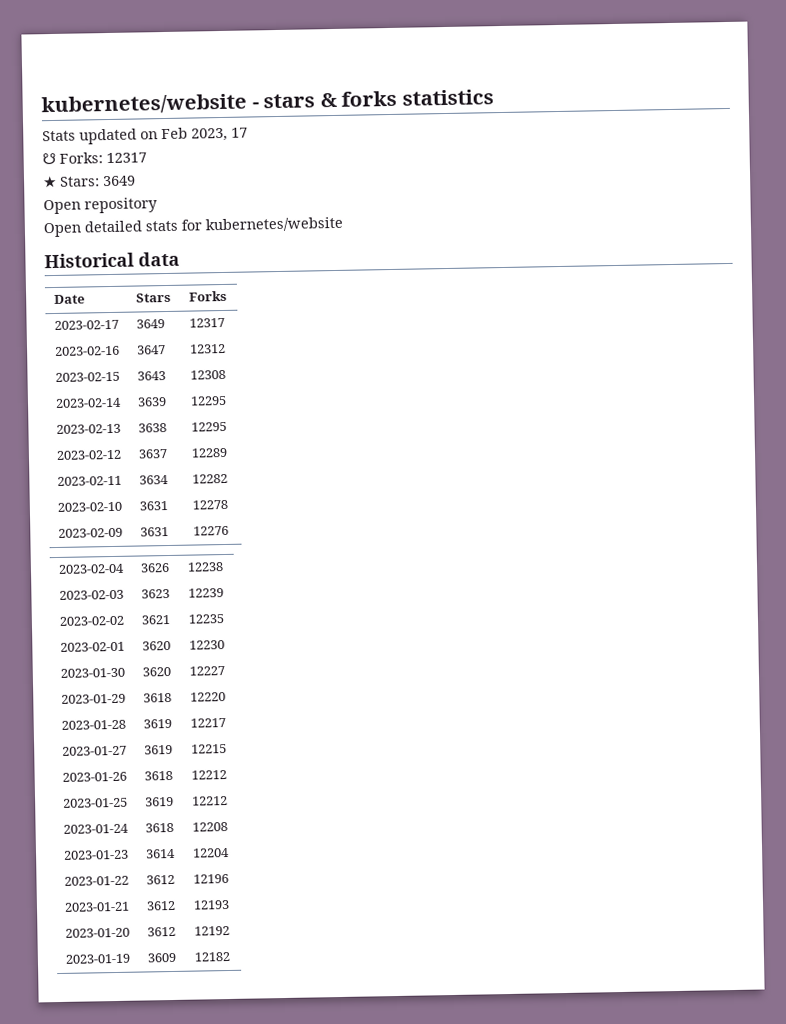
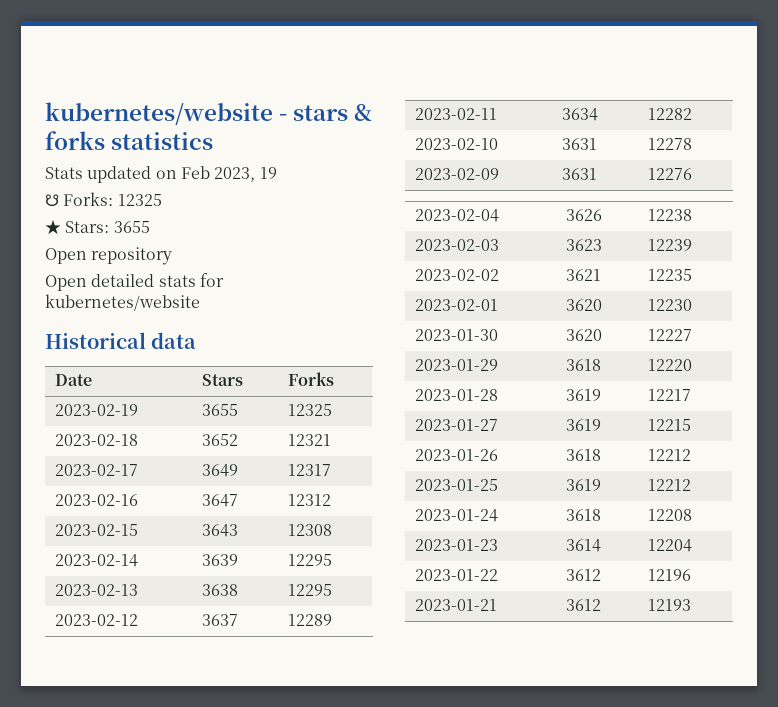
[231,127,248,138] 17 -> [259,167,277,179] 19
[106,152,147,164] 12317 -> [117,194,162,206] 12325
[102,175,136,187] 3649 -> [113,221,150,233] 3655
(227, 296) none -> [54,404,138,416] [201,404,238,416] [287,404,332,416] [54,434,138,446] [201,434,238,446] [287,434,331,446] // 2023-02-19 | 3655 | 12325 // 2023-02-18 | 3652 | 12321
[64,927,130,938] [146,926,176,937] [193,925,230,936] [64,953,130,964] [146,952,176,963] [193,951,230,962] // 2023-01-20 | 3612 | 12192 // 2023-01-19 | 3609 | 12182 -> (691, 605) none

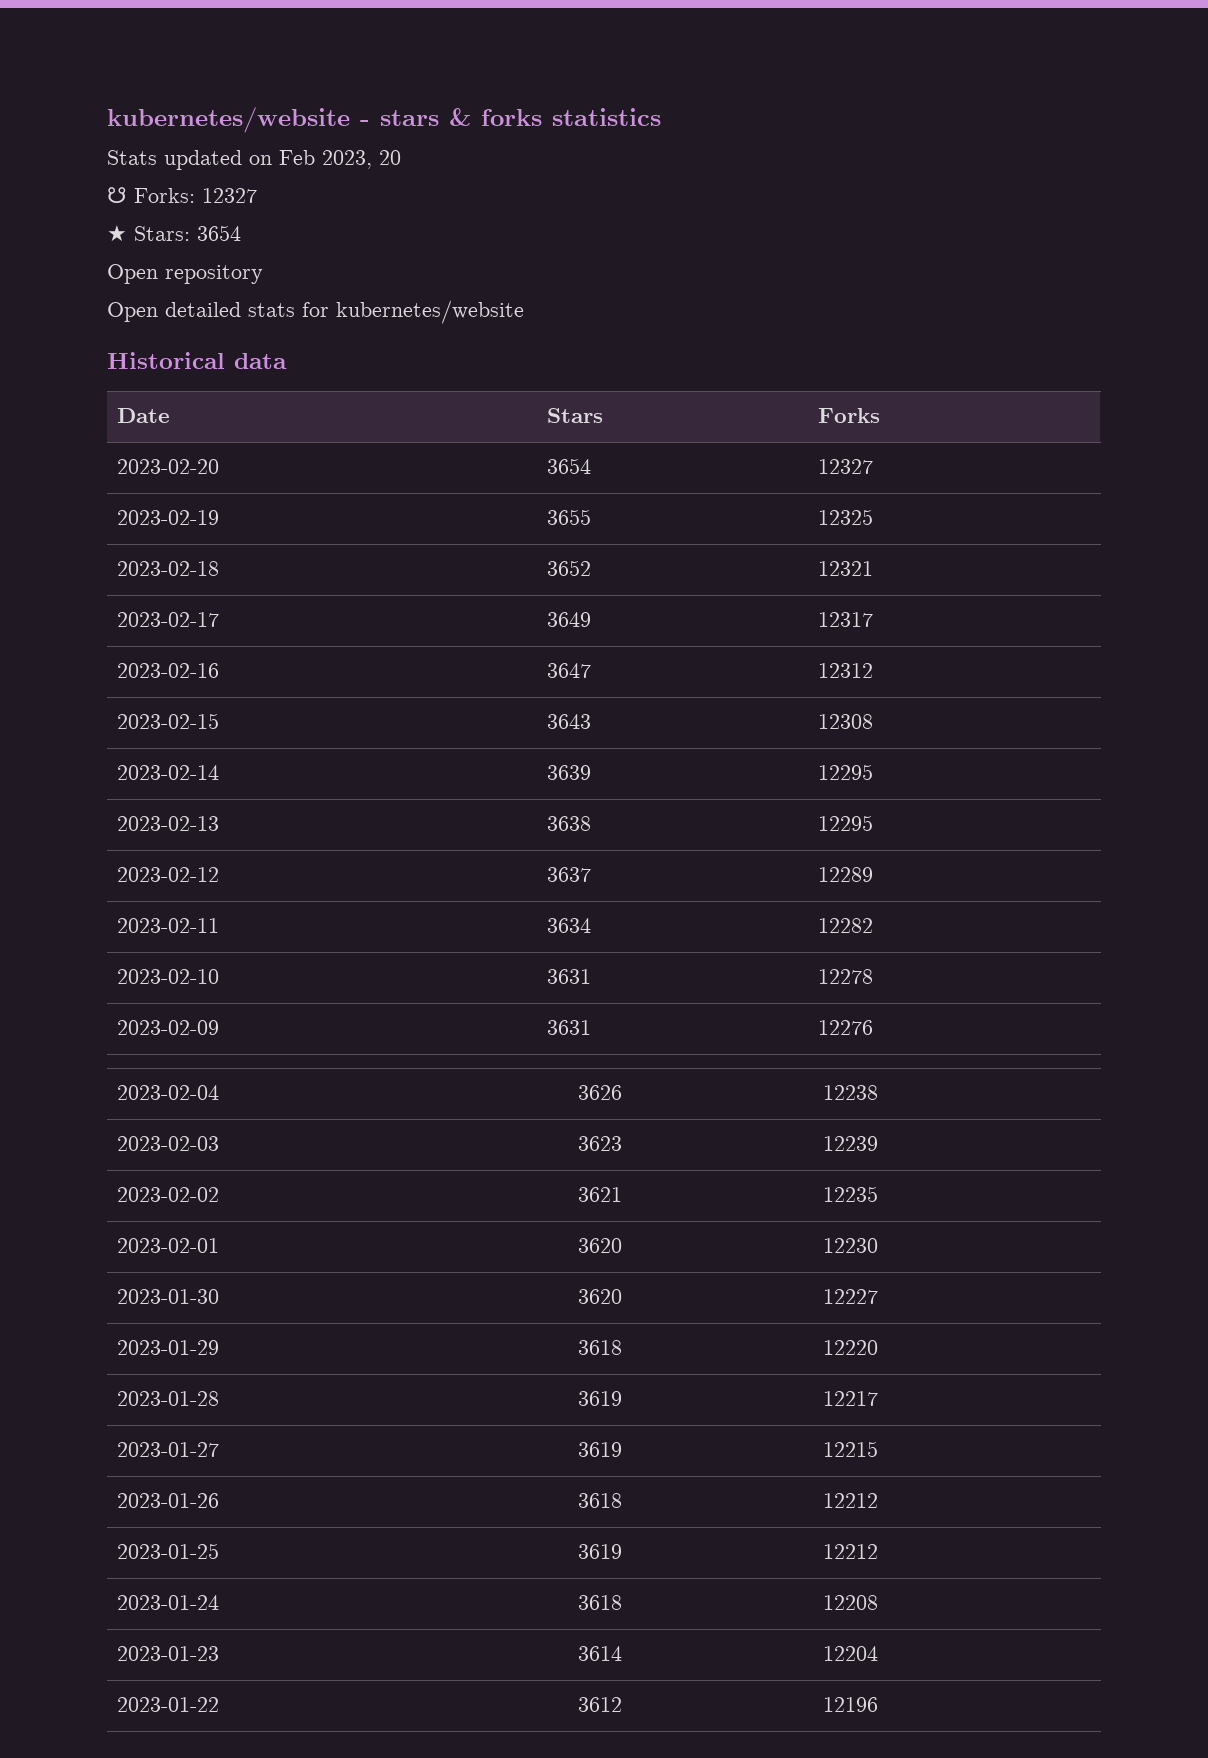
[259,167,277,179] 19 -> [379,150,401,165] 20
[117,194,162,206] 12325 -> [202,188,257,203] 12327
[113,221,150,233] 3655 -> [197,225,241,241] 3654
(334, 379) none -> [117,459,220,474] [547,458,592,474] [818,459,874,474] // 2023-02-20 | 3654 | 12327
[414,599,497,611] [565,599,601,611] [647,599,691,611] // 2023-01-21 | 3612 | 12193 -> (879, 1704) none

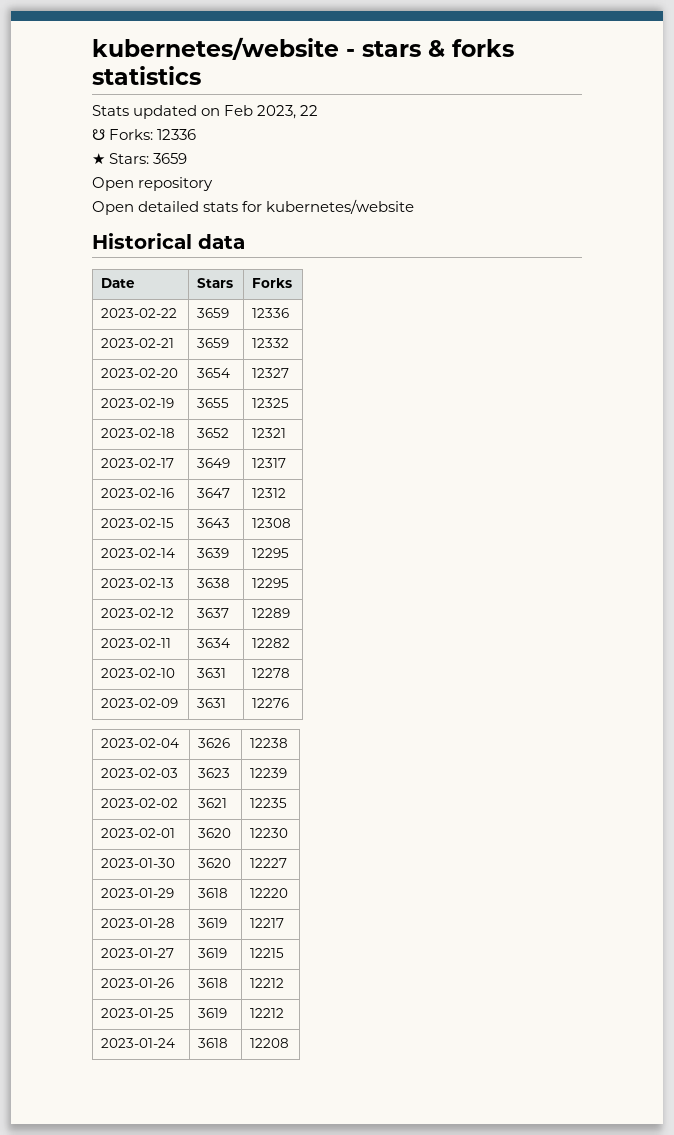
[379,150,401,165] 20 -> [300,105,319,116] 22
[202,188,257,203] 12327 -> [157,129,197,140] 12336
[197,225,241,241] 3654 -> [153,153,188,164] 3659
(881, 415) none -> [101,308,178,318] [197,308,230,318] [252,308,290,318] [101,338,175,348] [197,338,230,348] [252,338,290,348] // 2023-02-22 | 3659 | 12336 // 2023-02-21 | 3659 | 12332
[117,1646,220,1661] [578,1646,623,1661] [823,1646,879,1661] [117,1697,220,1712] [578,1697,623,1712] [823,1697,879,1712] // 2023-01-23 | 3614 | 12204 // 2023-01-22 | 3612 | 12196 -> (290, 1043) none

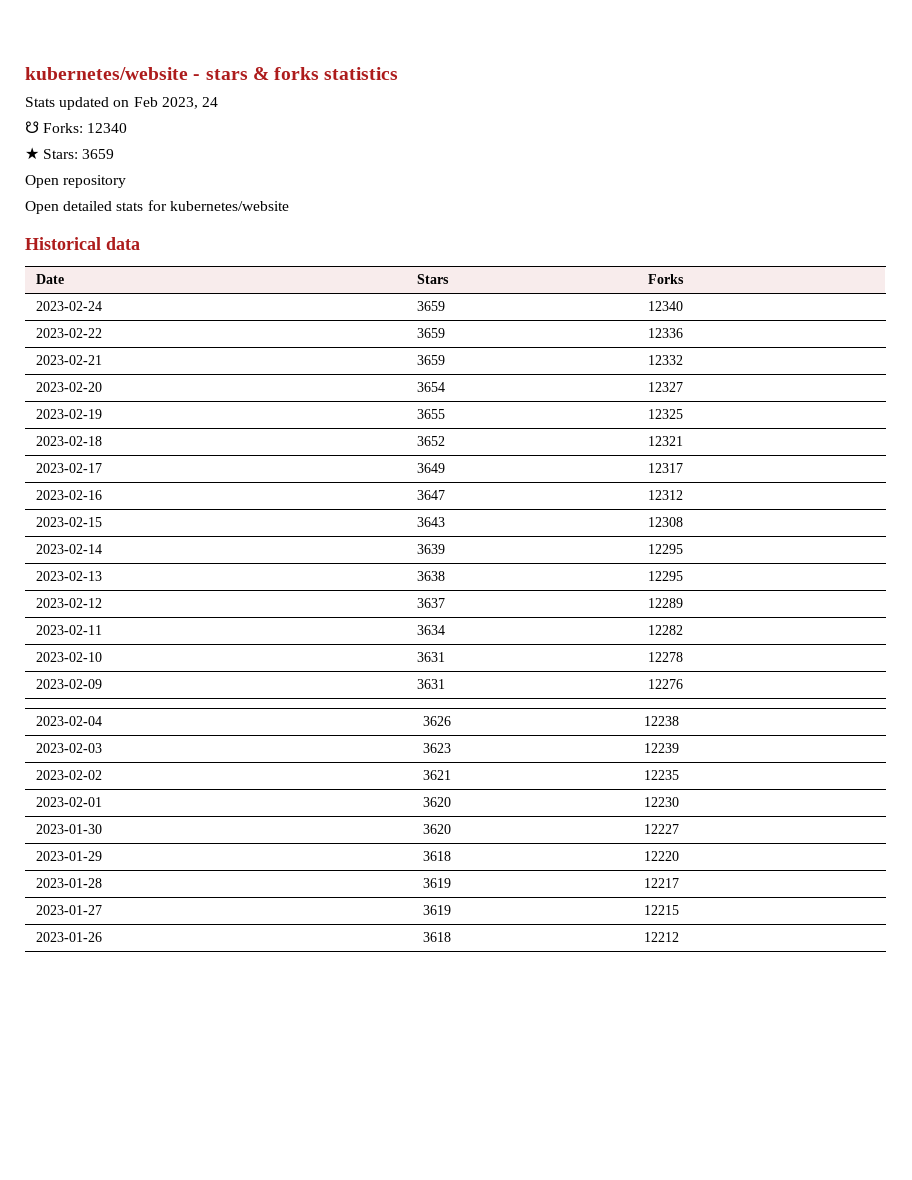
[300,105,319,116] 22 -> [201,97,218,107] 24
[157,129,197,140] 12336 -> [87,123,128,133] 12340
(293, 283) none -> [35,301,102,311] [416,301,445,311] [647,301,683,311] // 2023-02-24 | 3659 | 12340
[101,1008,175,1018] [198,1008,228,1018] [250,1008,285,1018] [101,1038,176,1048] [198,1038,229,1048] [250,1038,290,1048] // 2023-01-25 | 3619 | 12212 // 2023-01-24 | 3618 | 12208 -> (679, 937) none

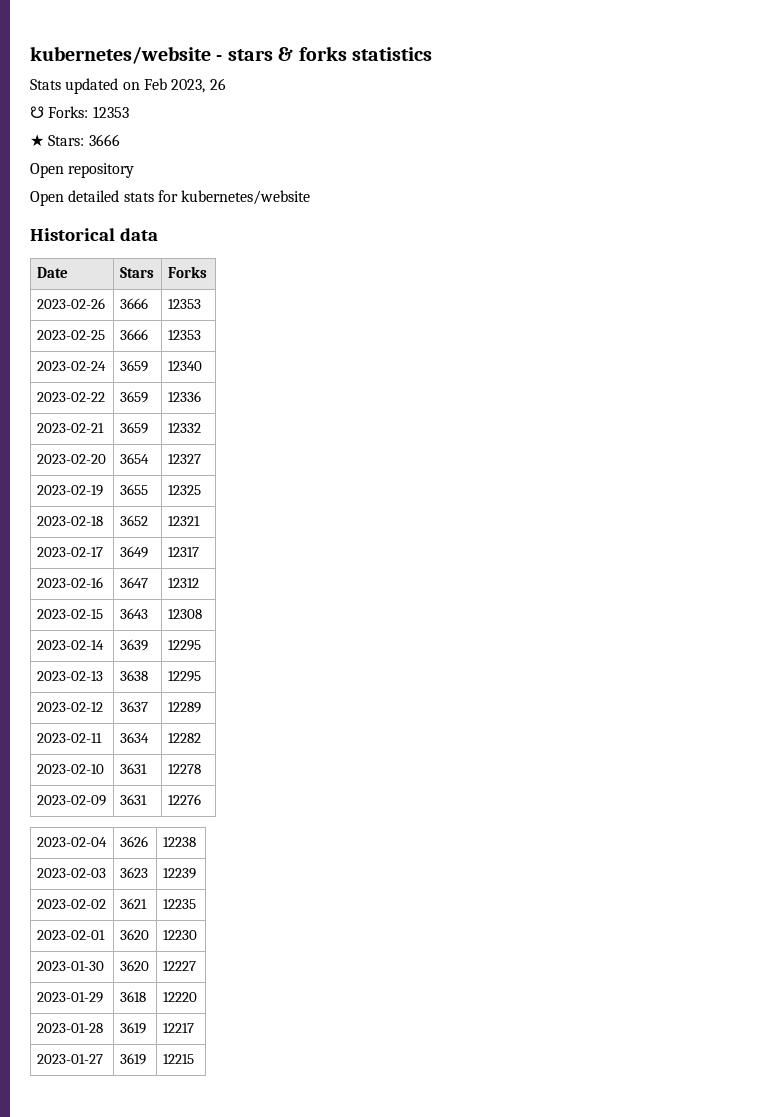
[201,97,218,107] 24 -> [209,78,226,90] 26
[87,123,128,133] 12340 -> [92,106,129,118] 12353
[82,149,115,159] 3659 -> [88,134,120,146] 3666
(684, 279) none -> [36,298,105,309] [119,298,148,309] [167,299,201,309] [36,330,105,340] [119,329,148,340] [167,330,201,340] // 2023-02-26 | 3666 | 12353 // 2023-02-25 | 3666 | 12353
[35,932,102,942] [422,932,451,942] [643,932,679,942] // 2023-01-26 | 3618 | 12212 -> (194, 1059) none

